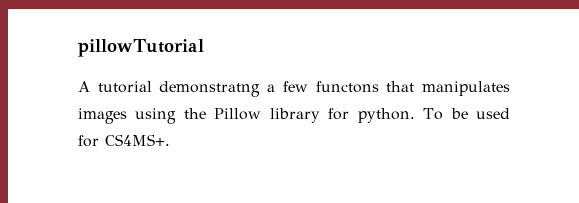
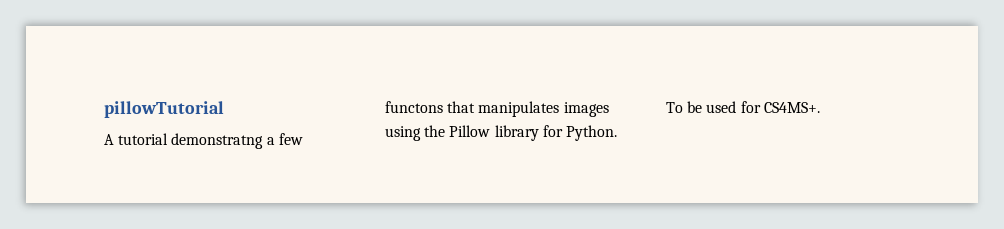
[357,108,415,123] python. -> [565,125,617,141] Python.

